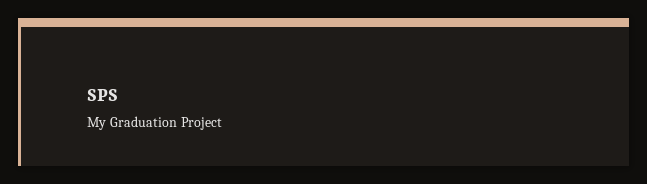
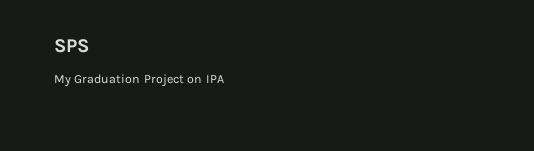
(222, 123) none -> [187,75,224,84] on IPA

